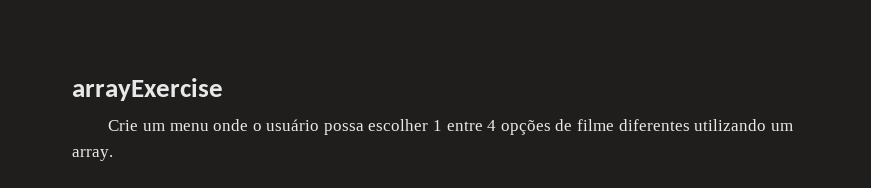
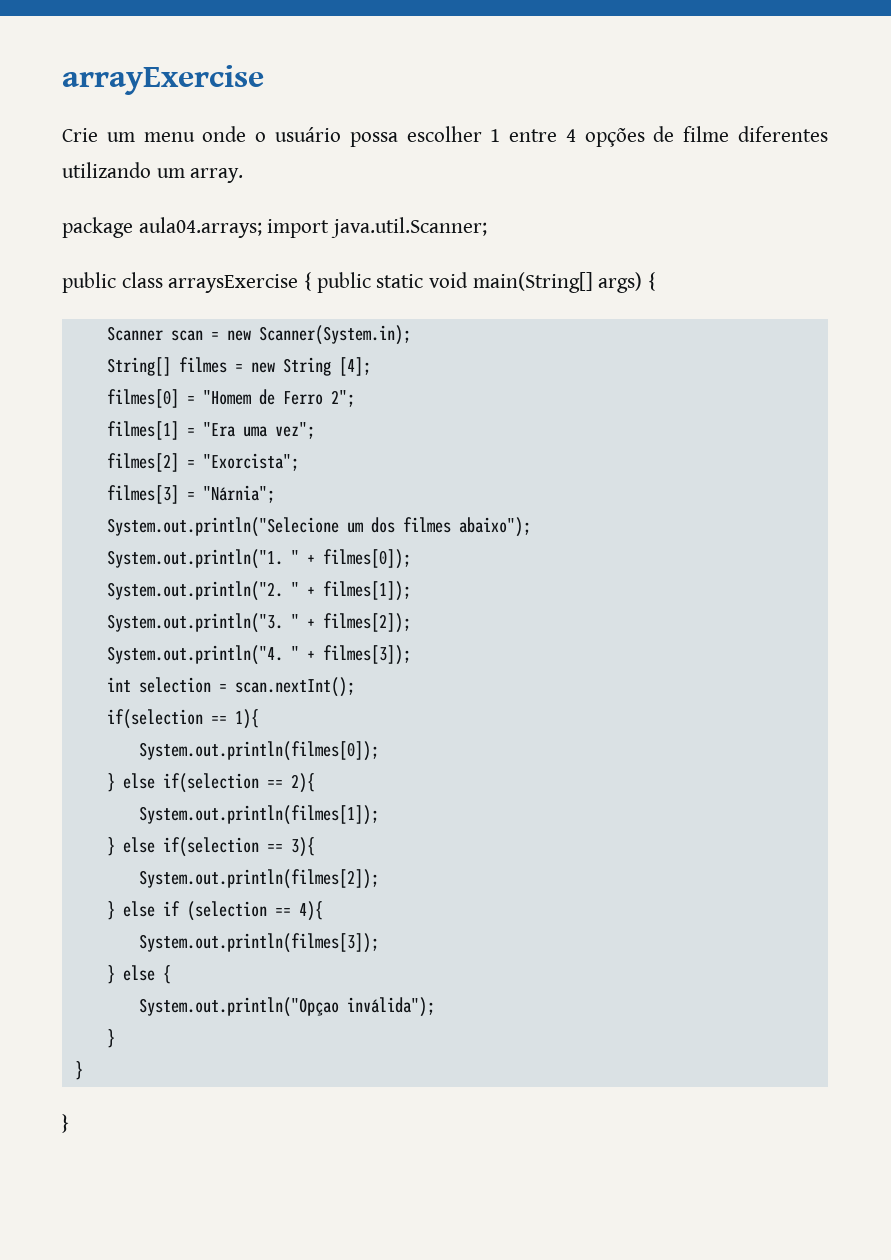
(113, 155) none -> [62,217,488,238] [62,272,656,293] [106,325,411,345] [106,357,371,376] [106,389,355,408] [106,421,315,440] [106,453,299,472] [106,485,275,504] [106,517,531,537] [106,549,411,569] [106,581,411,601] [106,613,411,633] [106,645,411,665] [106,677,355,697] [106,709,259,729] [138,741,379,761] [106,773,315,793] [138,805,379,825] [106,837,315,857] [138,869,379,889] [106,901,323,921] [138,933,379,953] [106,965,171,984] [138,997,435,1017] [106,1029,115,1048] [74,1061,83,1080] [62,1114,69,1133] // package aula04.arrays; import java.util.Scanner; // public class arraysExercise { public static void main(String[] args) { // Scanner scan = new Scanner(System.in); // String[] filmes = new String [4]; // filmes[0] = "Homem de Ferro 2"; // filmes[1] = "Era uma vez"; // filmes[2] = "Exorcista"; // filmes[3] = "Nárnia"; // System.out.println("Selecione um dos filmes abaixo"); // System.out.println("1. " + filmes[0]); // System.out.println("2. " + filmes[1]); // System.out.println("3. " + filmes[2]); // System.out.println("4. " + filmes[3]); // int selection = scan.nextInt(); // if(selection == 1){ // System.out.println(filmes[0]); // } else if(selection == 2){ // System.out.println(filmes[1]); // } else if(selection == 3){ // System.out.println(filmes[2]); // } else if (selection == 4){ // System.out.println(filmes[3]); // } else { // System.out.println("Opçao inválida"); // } // } // }

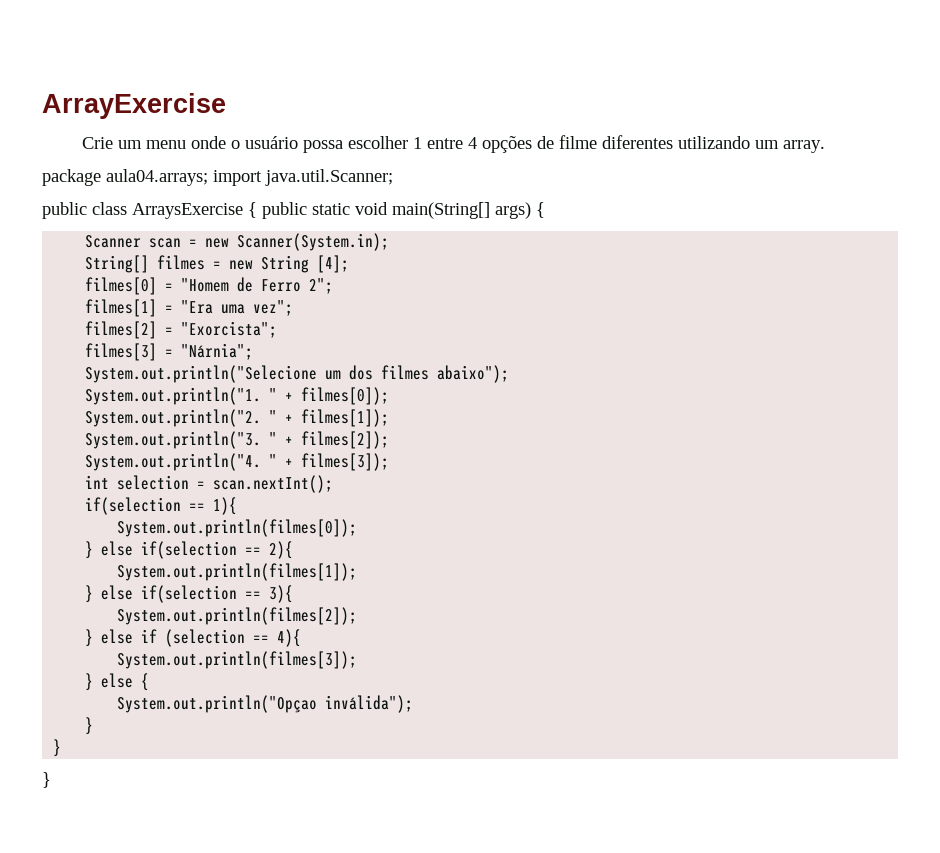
[62,65,264,95] arrayExercise -> [42,93,226,119] ArrayExercise
[168,274,299,293] arraysExercise -> [132,203,243,219] ArraysExercise

